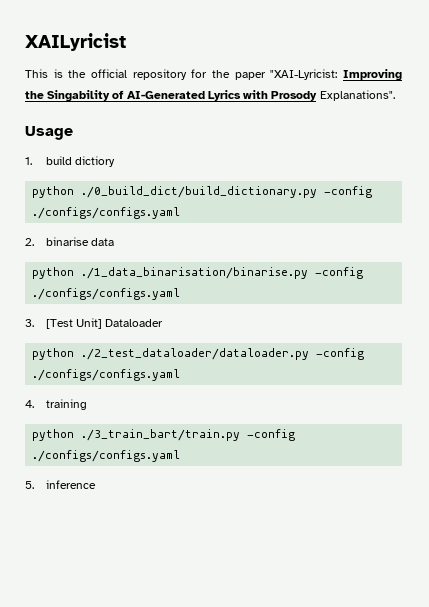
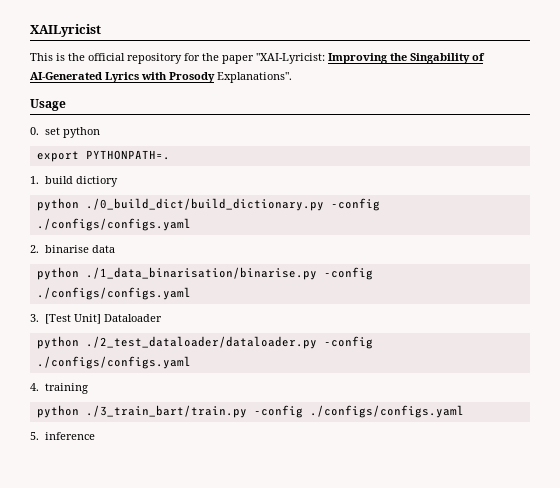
(73, 133) none -> [30,127,100,138] [36,150,170,162] // 0. set python // export PYTHONPATH=.

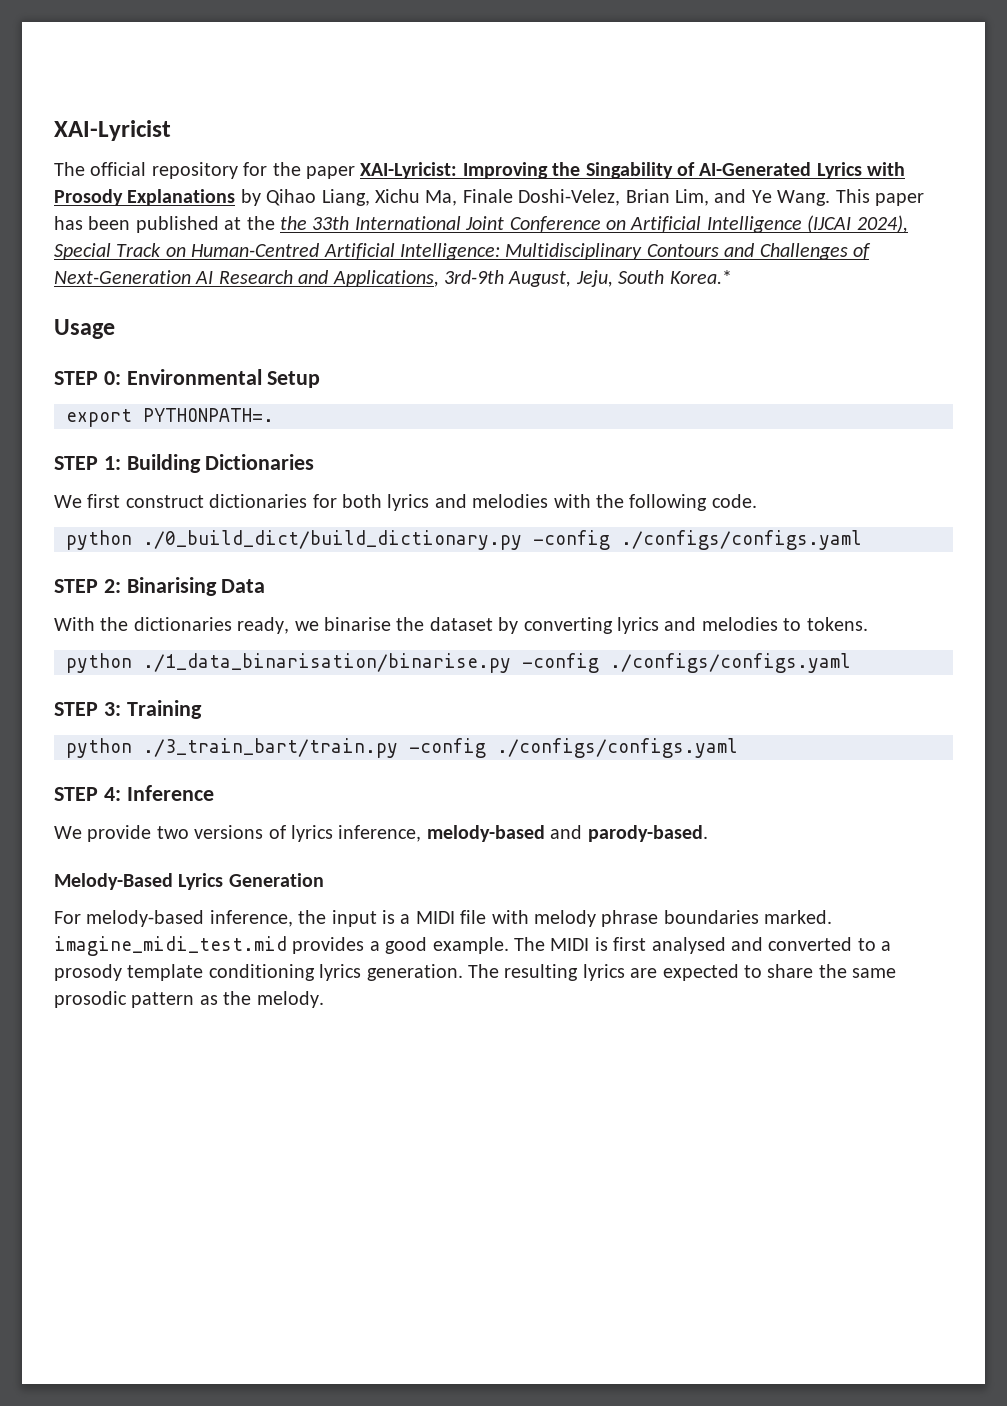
[30,24,101,37] [30,53,85,61] XAILyricist // This is the -> [54,120,171,141] [54,162,85,176] XAI-Lyricist // The
[256,53,325,64] "XAI-Lyricist: -> [360,162,458,179] XAI-Lyricist:
[217,72,292,83] [30,99,66,111] [30,127,100,138] [36,150,170,162] [30,176,118,187] [36,198,380,211] [36,218,191,231] [30,245,115,253] [36,267,373,280] [36,287,191,300] [30,314,162,324] [36,336,373,349] [36,356,191,369] [30,383,88,394] [36,405,464,418] [30,432,95,440] Explanations". // Usage // 0. set python // export PYTHONPATH=. // 1. build dictiory // python ./0_build_dict/build_dictionary.py -config ./configs/configs.yaml // 2. binarise data // python ./1_data_binarisation/binarise.py -config ./configs/configs.yaml // 3. [Test Unit] Dataloader // python ./2_test_dataloader/dataloader.py -config ./configs/configs.yaml // 4. training // python ./3_train_bart/train.py -config ./configs/configs.yaml // 5. inference -> [127,189,924,206] [54,215,908,233] [54,243,871,260] [54,270,732,287] [54,319,115,339] [54,369,321,388] [66,408,274,427] [54,454,315,473] [54,494,757,511] [66,530,862,550] [54,577,266,596] [54,617,868,634] [66,653,851,673] [54,700,202,719] [66,738,738,758] [54,785,214,801] [54,825,708,842] [54,873,324,890] [54,910,833,927] [54,936,892,956] [54,964,897,981] [54,991,324,1008] Explanations by Qihao Liang, Xichu Ma, Finale Doshi-Velez, Brian Lim, and Ye Wang. This paper has been published at the the 33th International Joint Conference on Artificial Intelligence (IJCAI 2024), Special Track on Human-Centred Artificial Intelligence: Multidisciplinary Contours and Challenges of Next-Generation AI Research and Applications, 3rd-9th August, Jeju, South Korea.* // Usage // STEP 0: Environmental Setup // export PYTHONPATH=. // STEP 1: Building Dictionaries // We first construct dictionaries for both lyrics and melodies with the following code. // python ./0_build_dict/build_dictionary.py -config ./configs/configs.yaml // STEP 2: Binarising Data // With the dictionaries ready, we binarise the dataset by converting lyrics and melodies to tokens. // python ./1_data_binarisation/binarise.py -config ./configs/configs.yaml // STEP 3: Training // python ./3_train_bart/train.py -config ./configs/configs.yaml // STEP 4: Inference // We provide two versions of lyrics inference, melody-based and parody-based. // Melody-Based Lyrics Generation // For melody-based inference, the input is a MIDI file with melody phrase boundaries marked. imagine_midi_test.mid provides a good example. The MIDI is first analysed and converted to a prosody template conditioning lyrics generation. The resulting lyrics are expected to share the same prosodic pattern as the melody.

